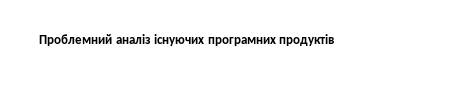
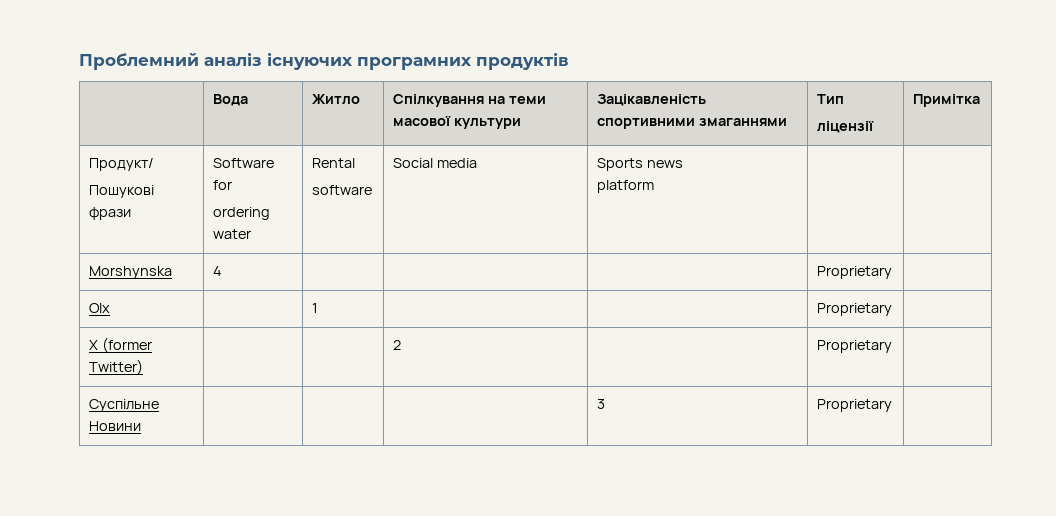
(335, 40) none -> [212,94,248,106] [311,94,360,105] [392,94,546,107] [392,116,521,129] [596,94,706,106] [596,118,787,129] [816,94,844,104] [816,121,874,133] [912,94,980,107] [88,158,154,171] [88,185,154,198] [88,207,131,220] [212,158,274,168] [212,180,232,190] [212,207,270,220] [212,229,251,239] [311,158,355,168] [311,185,372,195] [392,158,477,168] [596,158,683,171] [596,180,654,193] [88,266,172,279] [212,266,222,276] [816,266,892,279] [88,303,110,313] [311,303,318,313] [816,303,892,316] [88,337,152,353] [88,359,143,375] [392,340,401,350] [816,340,892,353] [88,399,159,412] [88,421,141,431] [596,399,605,409] [816,399,892,412] // | Вода | Житло | Спілкування на теми масової культури | Зацікавленість спортивними змаганнями | Тип // ліцензії | Примітка // Продукт/ // Пошукові фрази | Software for // ordering water | Rental // software | Social media | Sports news // platform | | // Morshynska | 4 | | | | Proprietary | // Olx | | 1 | | | Proprietary | // X (former Twitter) | | | 2 | | Proprietary | // Суспільне Новини | | | | 3 | Proprietary |

